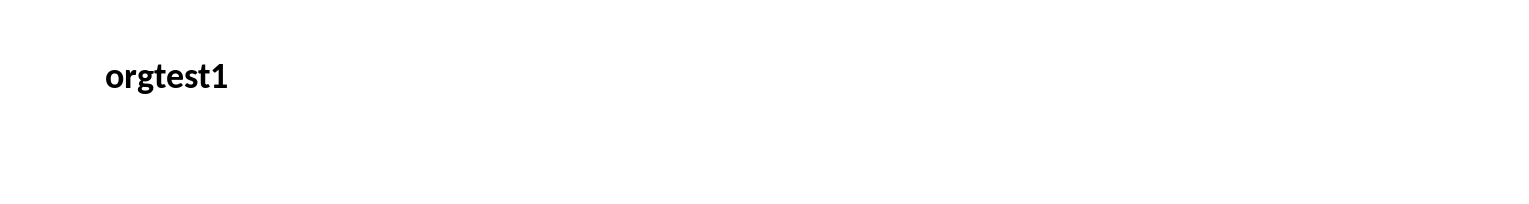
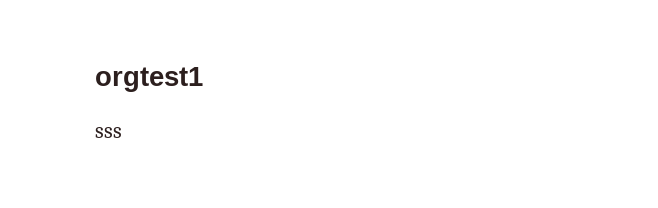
(228, 79) none -> [95,127,122,138] // sss

